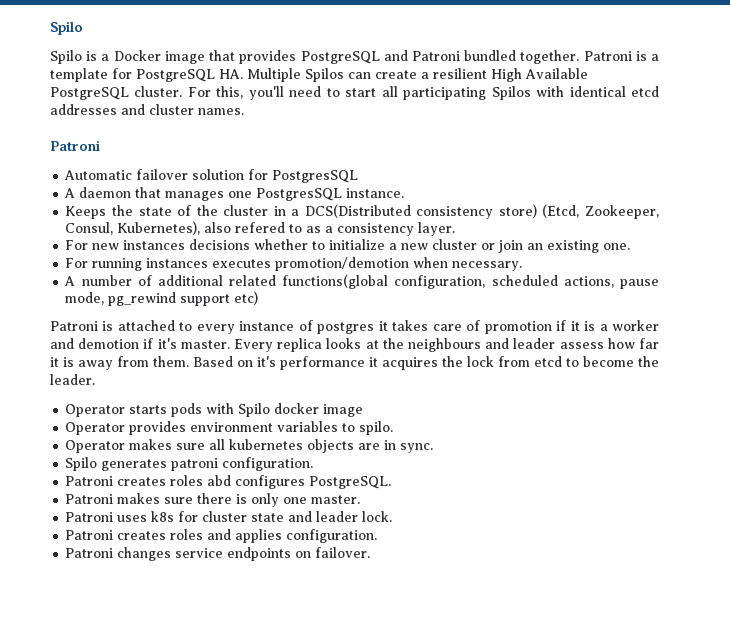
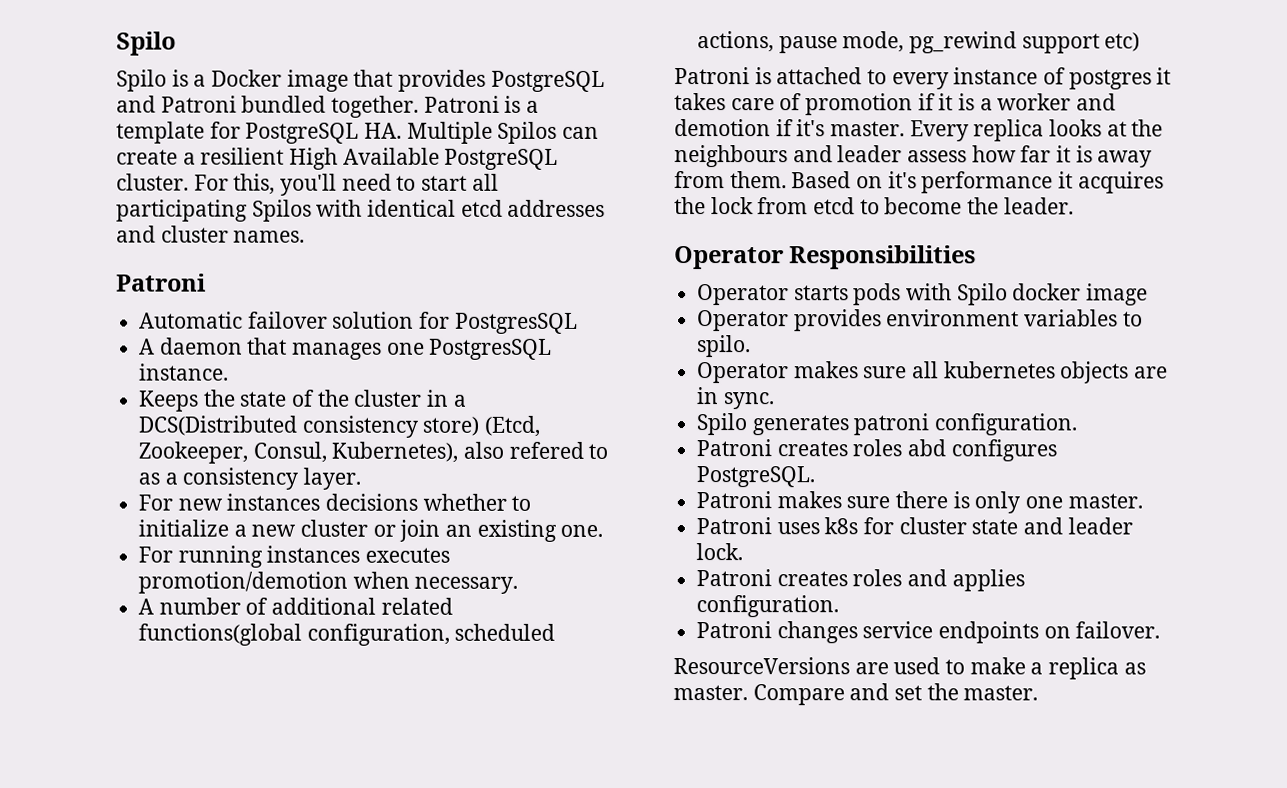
(95, 379) none -> [674,245,977,270] // Operator Responsibilities
(371, 552) none -> [673,657,1146,680] [673,683,1039,706] // ResourceVersions are used to make a replica as master. Compare and set the master.

